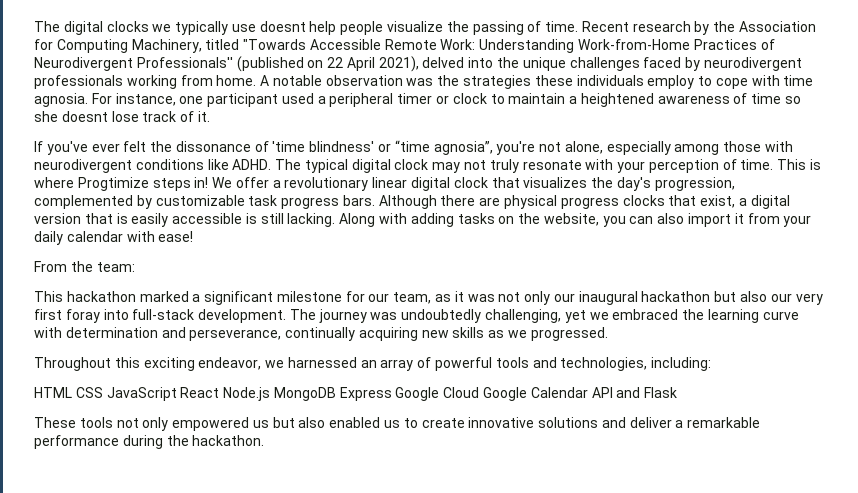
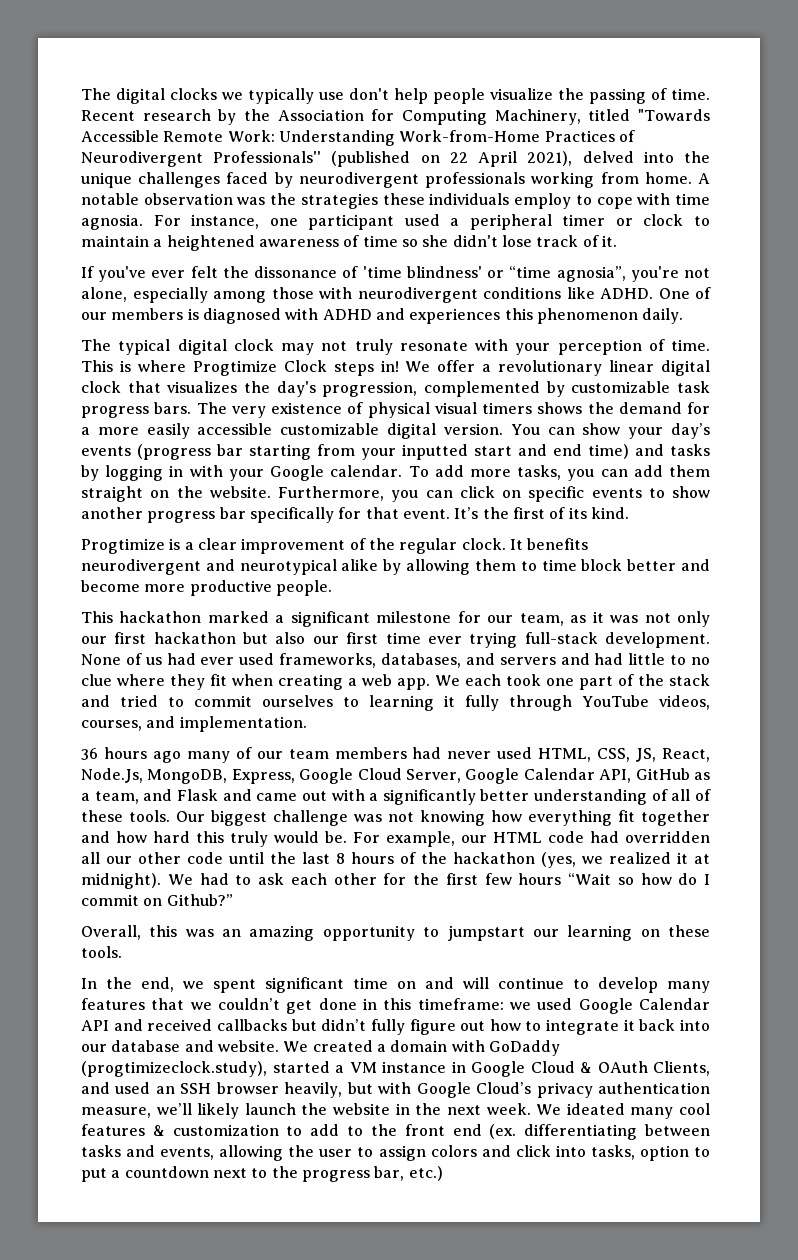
[259,21,306,32] doesnt -> [349,88,389,100] don't
[61,111,108,122] doesnt -> [452,235,498,247] didn't
(272, 164) none -> [658,287,711,299] [81,308,684,324] One of our members is diagnosed with ADHD and experiences this phenomenon daily. //
(149, 184) none -> [283,360,327,372] Clock
[378,195,790,209] [34,213,812,227] [34,231,194,245] [34,261,135,272] Although there are physical progress clocks that exist, a digital version that is easily accessible is still lacking. Along with adding tasks on the website, you can also import it from your daily calendar with ease! // From the team: -> [196,402,710,418] [81,423,710,439] [81,444,710,460] [81,465,711,481] [81,486,710,502] [81,507,629,523] [81,538,589,554] [81,559,710,575] [81,580,332,596] The very existence of physical visual timers shows the demand for a more easily accessible customizable digital version. You can show your day’s events (progress bar starting from your inputted start and end time) and tasks by logging in with your Google calendar. To add more tasks, you can add them straight on the website. Furthermore, you can click on specific events to show another progress bar specifically for that event. It’s the first of its kind. // Progtimize is a clear improvement of the regular clock. It benefits neurodivergent and neurotypical alike by allowing them to time block better and become more productive people.
[578,291,638,305] inaugural -> [114,632,147,644] first
[795,293,823,305] [34,309,799,323] [34,327,608,341] [34,357,712,371] [34,387,678,401] [34,417,761,431] [34,435,265,449] very first foray into full-stack development. The journey was undoubtedly challenging, yet we embraced the learning curve with determination and perseverance, continually acquiring new skills as we progressed. // Throughout this exciting endeavor, we harnessed an array of powerful tools and technologies, including: // HTML CSS JavaScript React Node.js MongoDB Express Google Cloud Google Calendar API and Flask // These tools not only empowered us but also enabled us to create innovative solutions and deliver a remarkable performance during the hackathon. -> [346,632,711,648] [81,653,710,668] [81,674,710,690] [81,695,711,711] [81,716,307,732] [81,747,710,763] [81,768,711,784] [81,789,711,805] [81,810,710,826] [81,831,710,847] [81,852,710,868] [81,873,710,889] [81,894,233,906] [81,925,711,941] [81,946,122,958] [81,977,710,993] [81,998,710,1014] [81,1019,710,1035] [81,1040,560,1056] [81,1061,710,1077] [81,1082,710,1098] [81,1103,711,1119] [81,1124,710,1140] [81,1145,710,1161] [81,1166,443,1182] first time ever trying full-stack development. None of us had ever used frameworks, databases, and servers and had little to no clue where they fit when creating a web app. We each took one part of the stack and tried to commit ourselves to learning it fully through YouTube videos, courses, and implementation. // 36 hours ago many of our team members had never used HTML, CSS, JS, React, Node.Js, MongoDB, Express, Google Cloud Server, Google Calendar API, GitHub as a team, and Flask and came out with a significantly better understanding of all of these tools. Our biggest challenge was not knowing how everything fit together and how hard this truly would be. For example, our HTML code had overridden all our other code until the last 8 hours of the hackathon (yes, we realized it at midnight). We had to ask each other for the first few hours “Wait so how do I commit on Github?” // Overall, this was an amazing opportunity to jumpstart our learning on these tools. // In the end, we spent significant time on and will continue to develop many features that we couldn’t get done in this timeframe: we used Google Calendar API and received callbacks but didn’t fully figure out how to integrate it back into our database and website. We created a domain with GoDaddy (progtimizeclock.study), started a VM instance in Google Cloud & OAuth Clients, and used an SSH browser heavily, but with Google Cloud’s privacy authentication measure, we’ll likely launch the website in the next week. We ideated many cool features & customization to add to the front end (ex. differentiating between tasks and events, allowing the user to assign colors and click into tasks, option to put a countdown next to the progress bar, etc.)

